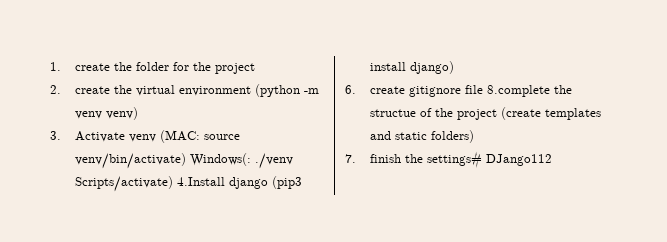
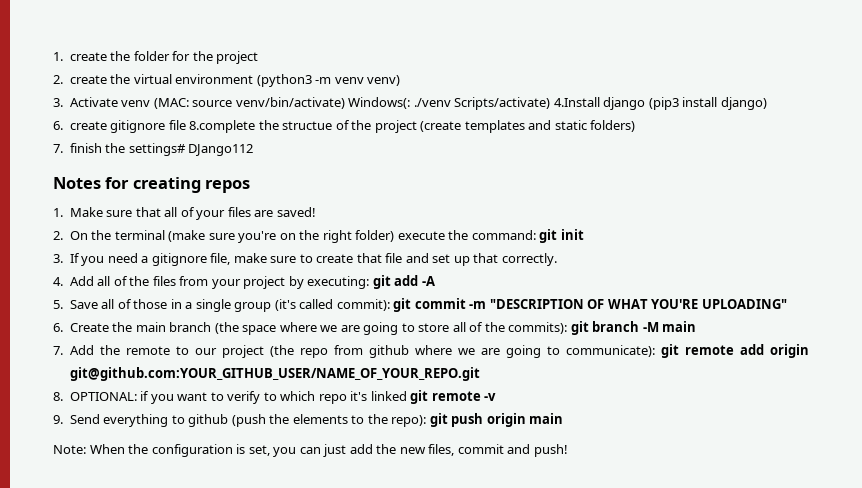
[254,84,300,97] (python -> [256,74,312,87] (python3
(552, 160) none -> [53,177,251,193] [53,207,316,220] [53,229,584,243] [53,253,557,266] [53,275,435,289] [53,298,787,312] [53,321,697,335] [53,344,810,358] [69,367,480,381] [53,390,497,404] [53,413,564,427] [53,444,568,457] // Notes for creating repos // 1. Make sure that all of your files are saved! // 2. On the terminal (make sure you're on the right folder) execute the command: git init // 3. If you need a gitignore file, make sure to create that file and set up that correctly. // 4. Add all of the files from your project by executing: git add -A // 5. Save all of those in a single group (it's called commit): git commit -m "DESCRIPTION OF WHAT YOU'RE UPLOADING" // 6. Create the main branch (the space where we are going to store all of the commits): git branch -M main // 7. Add the remote to our project (the repo from github where we are going to communicate): git remote add origin git@github.com:YOUR_GITHUB_USER/NAME_OF_YOUR_REPO.git // 8. OPTIONAL: if you want to verify to which repo it's linked git remote -v // 9. Send everything to github (push the elements to the repo): git push origin main // Note: When the configuration is set, you can just add the new files, commit and push!

